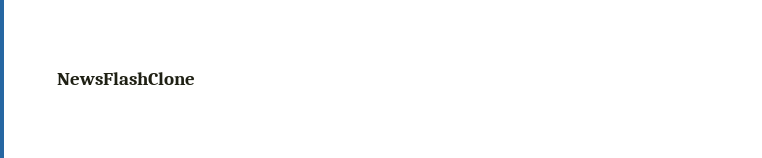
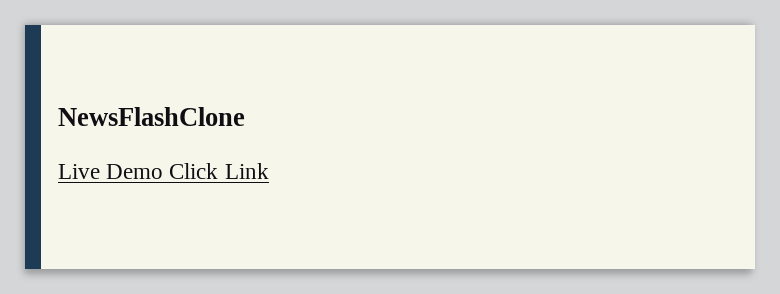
(195, 78) none -> [58,163,269,179] // Live Demo Click Link

